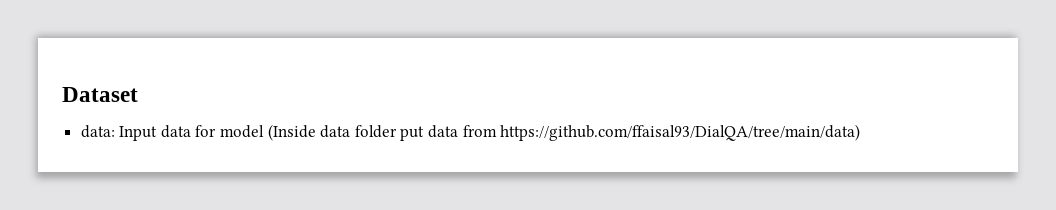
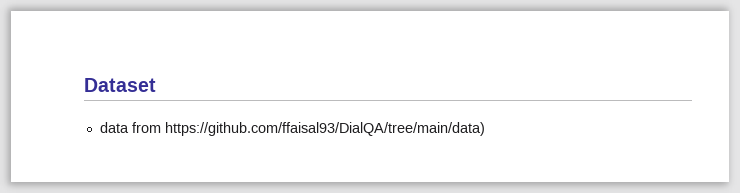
[80,124,425,141] data: Input data for model (Inside data folder put -> (156, 85) none

